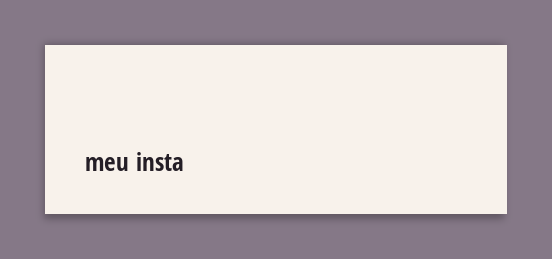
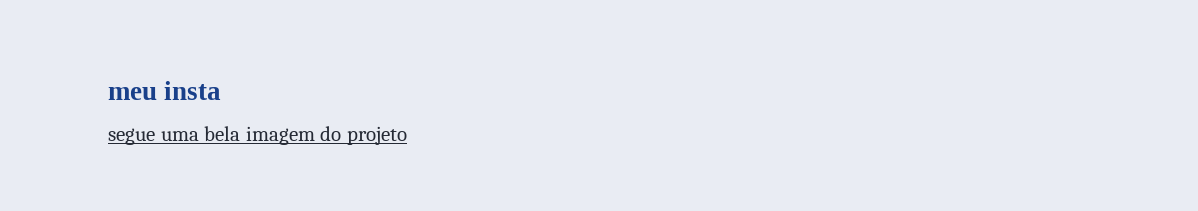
(184, 161) none -> [108,126,407,145] // segue uma bela imagem do projeto

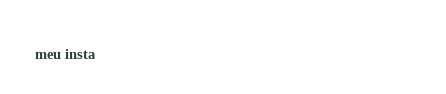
[108,126,407,145] // segue uma bela imagem do projeto -> (96, 54) none

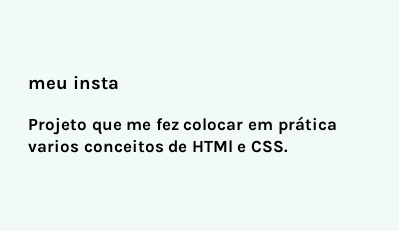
(96, 54) none -> [28,116,337,135] [28,139,288,153] // Projeto que me fez colocar em prática varios conceitos de HTMl e CSS.

